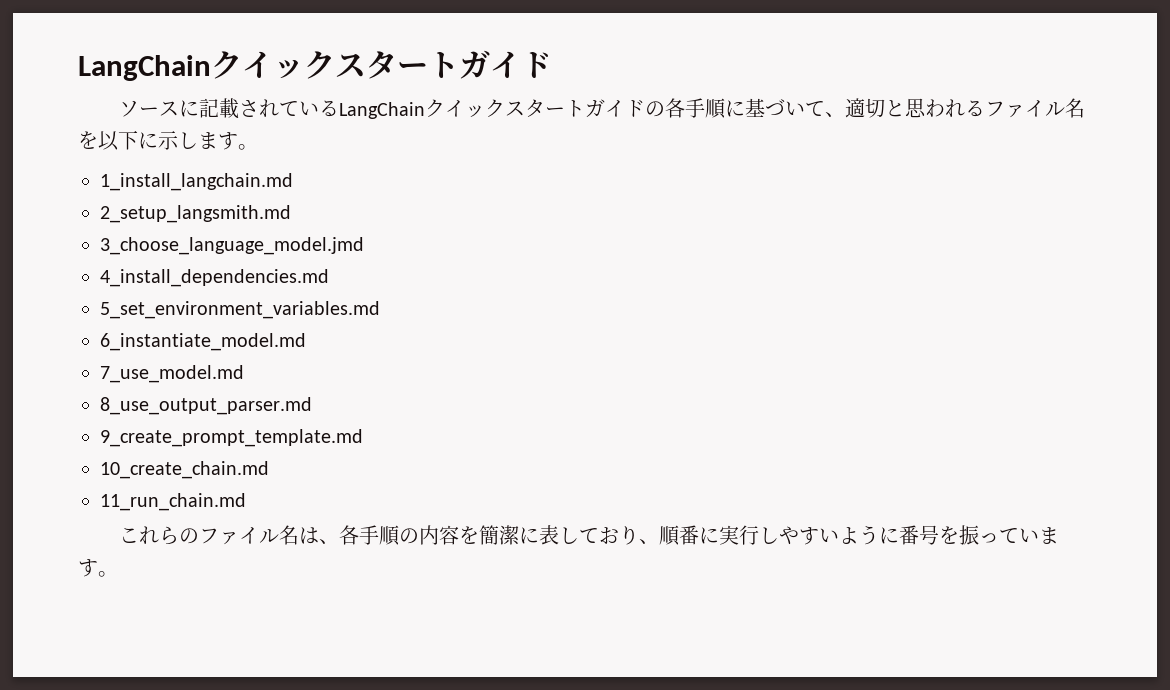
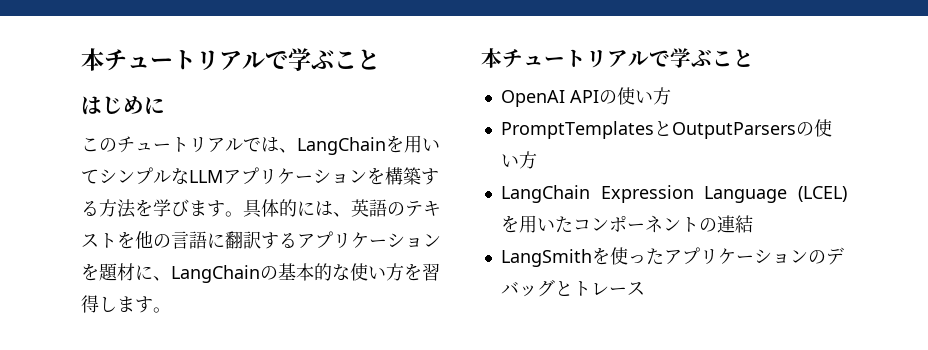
[78,50,552,81] [118,98,1085,119] [78,130,258,151] [100,173,293,191] [100,205,291,223] [100,237,364,255] [100,269,329,287] [100,301,380,319] [100,333,306,351] [100,365,244,383] [100,397,312,415] [100,429,363,447] [100,461,269,479] [100,493,246,511] [118,525,1059,546] [78,559,118,577] LangChainクイックスタートガイド // ソースに記載されているLangChainクイックスタートガイドの各手順に基づいて、適切と思われるファイル名を以下に示します。 // 1_install_langchain.md // 2_setup_langsmith.md // 3_choose_language_model.jmd // 4_install_dependencies.md // 5_set_environment_variables.md // 6_instantiate_model.md // 7_use_model.md // 8_use_output_parser.md // 9_create_prompt_template.md // 10_create_chain.md // 11_run_chain.md // これらのファイル名は、各手順の内容を簡潔に表しており、順番に実行しやすいように番号を振っています。 -> [81,48,380,71] [81,96,165,115] [81,135,440,155] [81,167,439,185] [81,199,441,218] [81,231,441,249] [81,263,440,283] [81,295,171,313] [481,48,754,68] [500,87,671,107] [500,119,832,139] [500,151,537,169] [500,185,847,203] [500,215,753,233] [500,247,844,267] [500,279,645,297] 本チュートリアルで学ぶこと // はじめに // このチュートリアルでは、LangChainを用いてシンプルなLLMアプリケーションを構築する方法を学びます。具体的には、英語のテキストを他の言語に翻訳するアプリケーションを題材に、LangChainの基本的な使い方を習得します。 // 本チュートリアルで学ぶこと // OpenAI APIの使い方 // PromptTemplatesとOutputParsersの使い方 // LangChain Expression Language (LCEL)を用いたコンポーネントの連結 // LangSmithを使ったアプリケーションのデバッグとトレース

